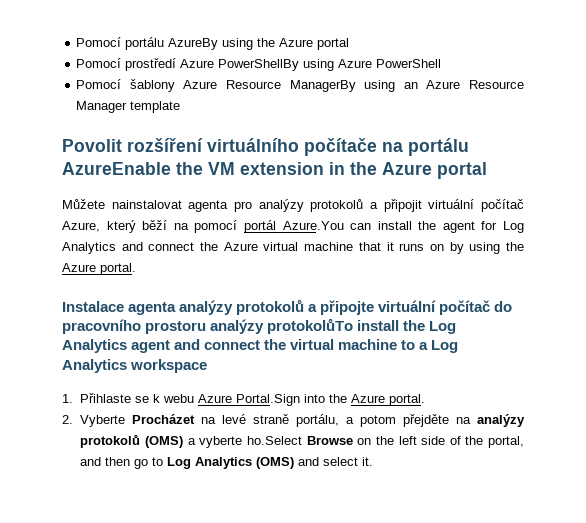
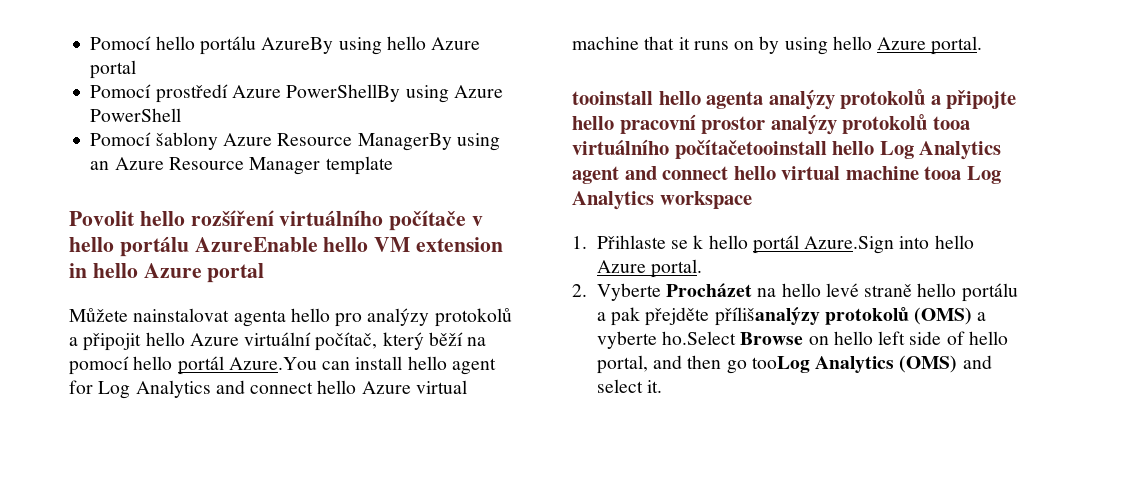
[76,37,122,47] Pomocí -> [90,36,195,50] Pomocí hello
[257,38,276,47] the -> [386,36,426,50] hello
(122, 145) none -> [139,211,185,226] hello
[382,142,403,152] na -> [472,216,484,226] [69,237,114,252] v hello
[176,162,203,175] the -> [323,237,369,252] hello
[350,162,377,175] the -> [92,263,138,278] hello
(229, 206) none -> [290,308,330,322] hello
[428,199,524,212] [62,221,100,232] virtuální počítač Azure, -> [145,332,378,351] hello Azure virtuální počítač,
(238, 226) none -> [133,356,173,370] hello
[418,221,437,230] the -> [407,356,447,370] hello
[200,242,219,251] the -> [317,380,357,394] hello
[505,242,524,251] [62,263,136,275] [62,301,124,312] the Azure portal. // Instalace -> [832,36,983,55] [572,91,701,105] hello Azure portal. // tooinstall hello
[378,300,513,315] [62,318,426,334] virtuální počítač do pracovního prostoru analýzy protokolůTo install the -> [572,114,970,135] [572,139,875,159] hello pracovní prostor analýzy protokolů tooa virtuálního počítačetooinstall hello
[264,339,429,350] the virtual machine to a -> [733,166,962,180] hello virtual machine tooa
[163,394,348,406] webu Azure Portal.Sign into the -> [708,235,974,254] hello portál Azure.Sign into hello
(217, 420) none -> [781,283,821,297] hello
[296,414,525,427] portálu, a potom přejděte na analýzy -> [917,283,1018,302] [596,307,820,326] hello portálu a pak přejděte přílišanalýzy
[375,436,394,445] the -> [833,331,873,345] hello
[465,436,484,445] the -> [968,331,1008,345] hello
[152,457,192,469] to Log -> [751,356,810,373] tooLog

